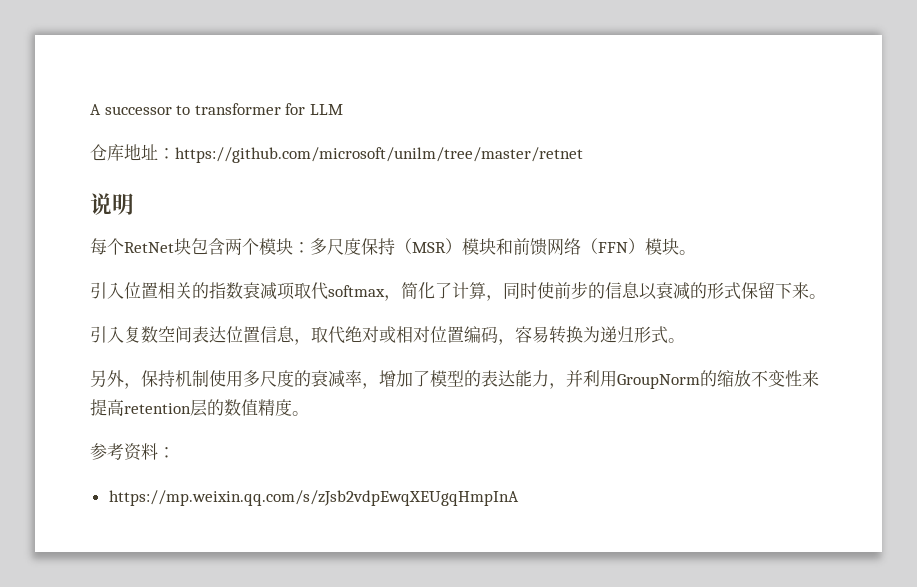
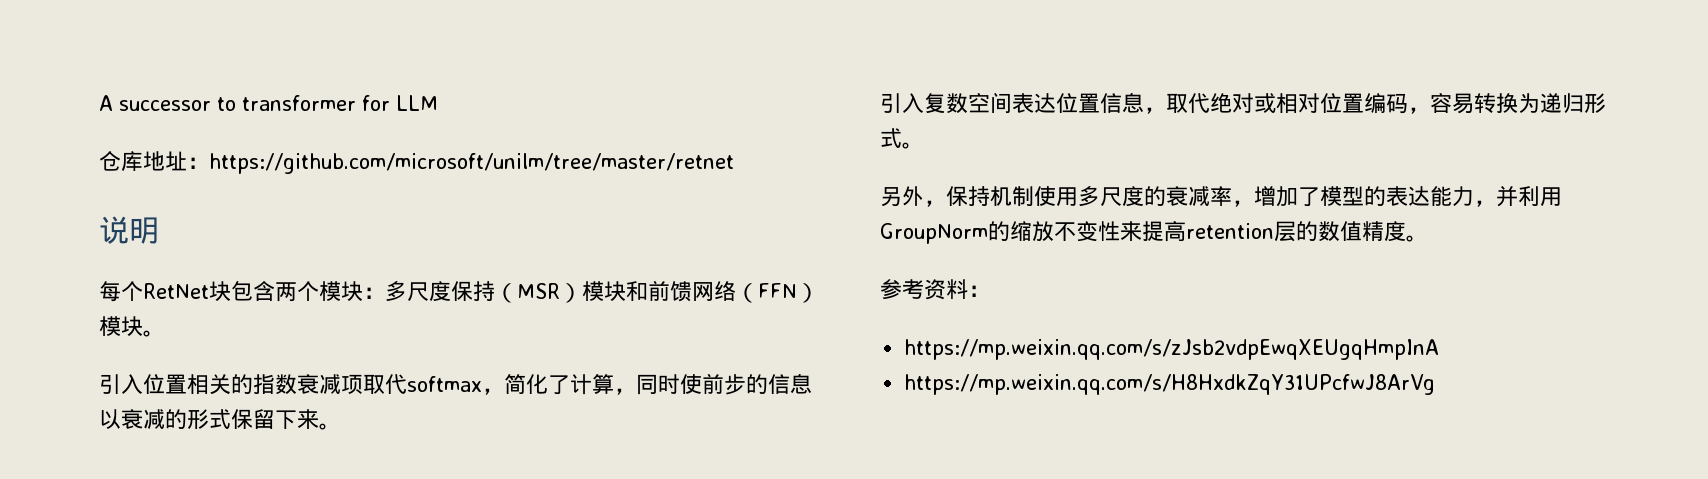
(519, 498) none -> [904,374,1436,395] // https://mp.weixin.qq.com/s/H8HxdkZqY31UPcfwJ8ArVg

